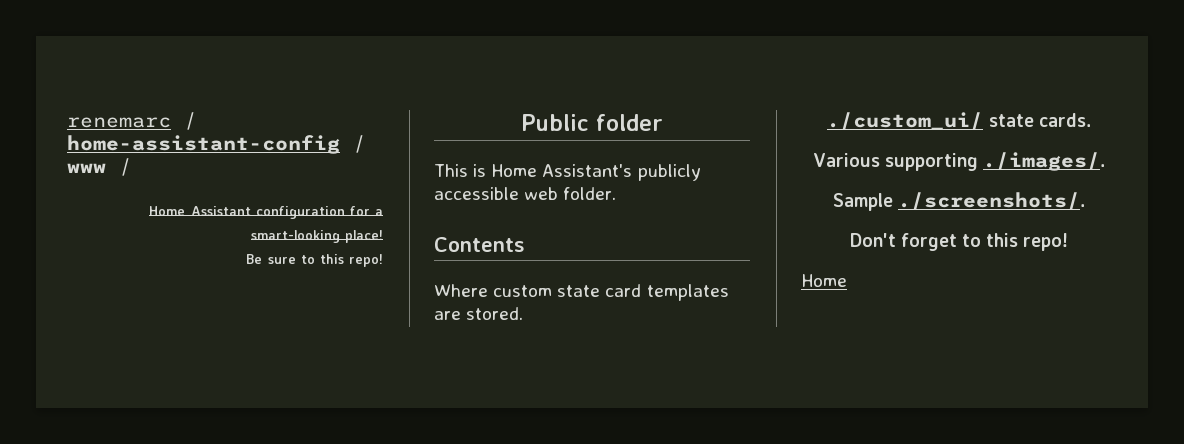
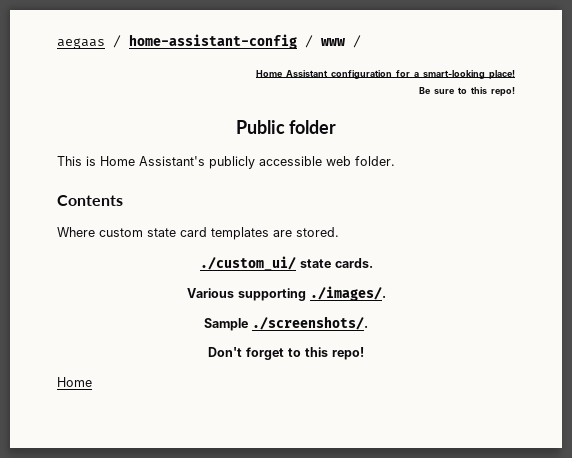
[67,117,171,128] renemarc -> [57,38,105,49] aegaas

